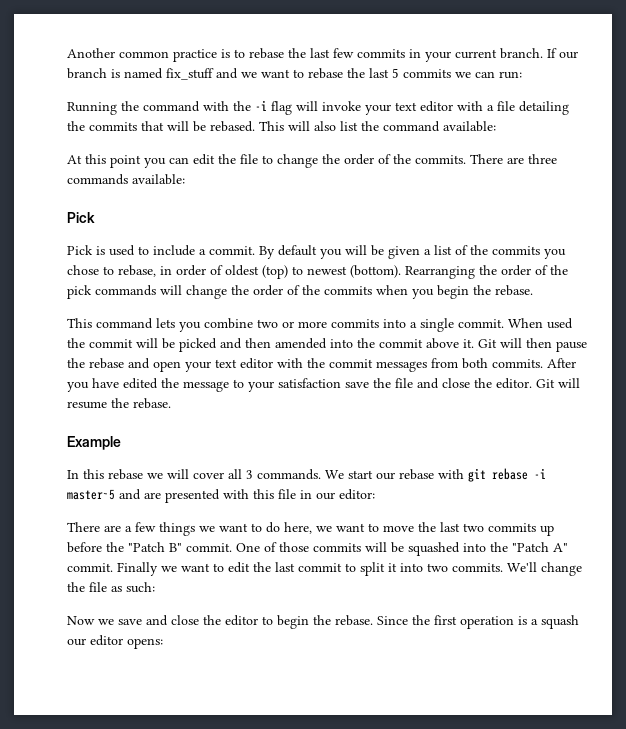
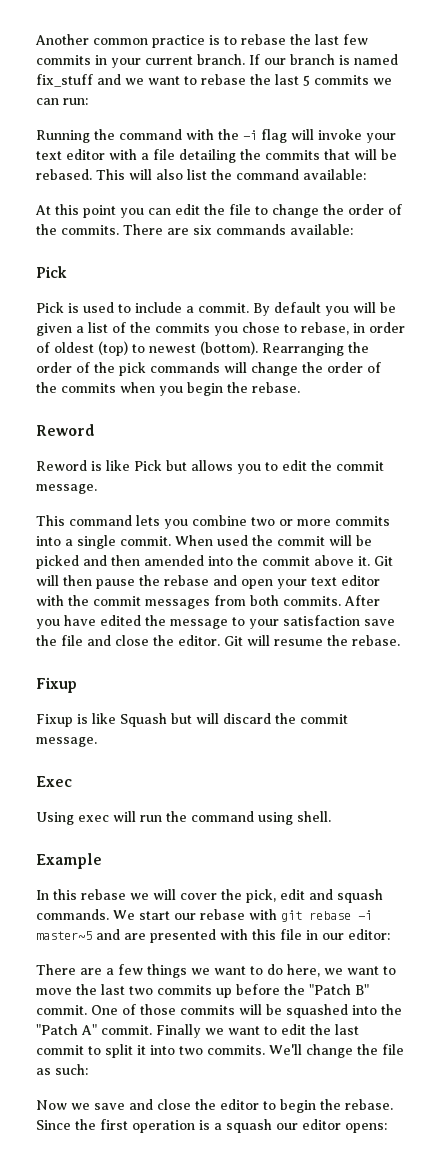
[528,154,557,164] three -> [193,225,212,235] six
(533, 290) none -> [36,424,94,436] [36,460,384,474] [36,484,97,494] // Reword // Reword is like Pick but allows you to edit the commit message.
(171, 403) none -> [36,677,77,693] [36,713,348,727] [36,737,97,747] [36,776,72,787] [36,811,331,825] // Fixup // Fixup is like Squash but will discard the commit message. // Exec // Using exec will run the command using shell.
[228,469,253,479] all 3 -> [221,889,383,903] the pick, edit and squash

